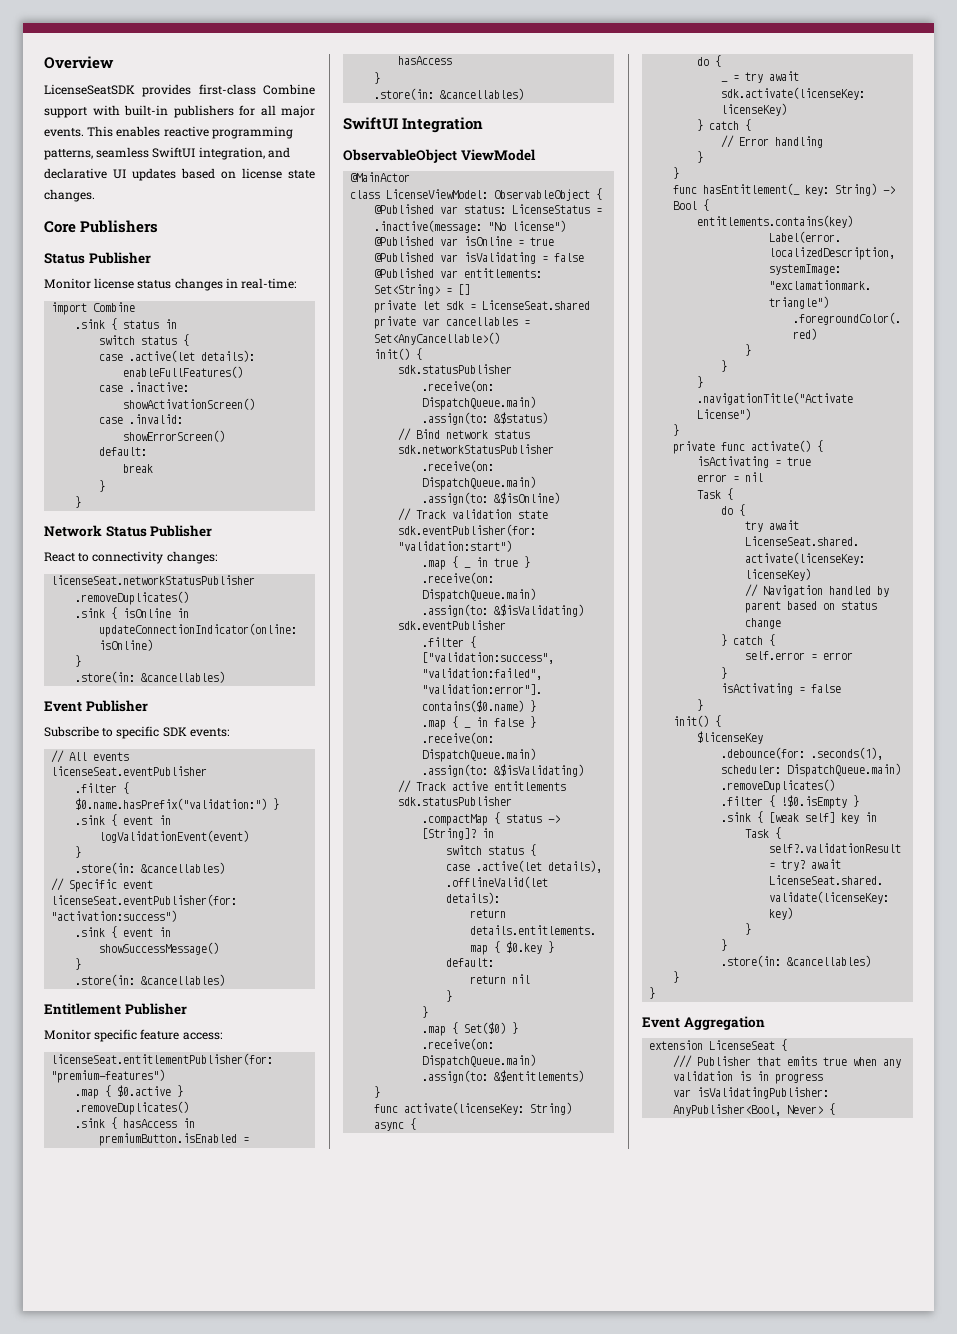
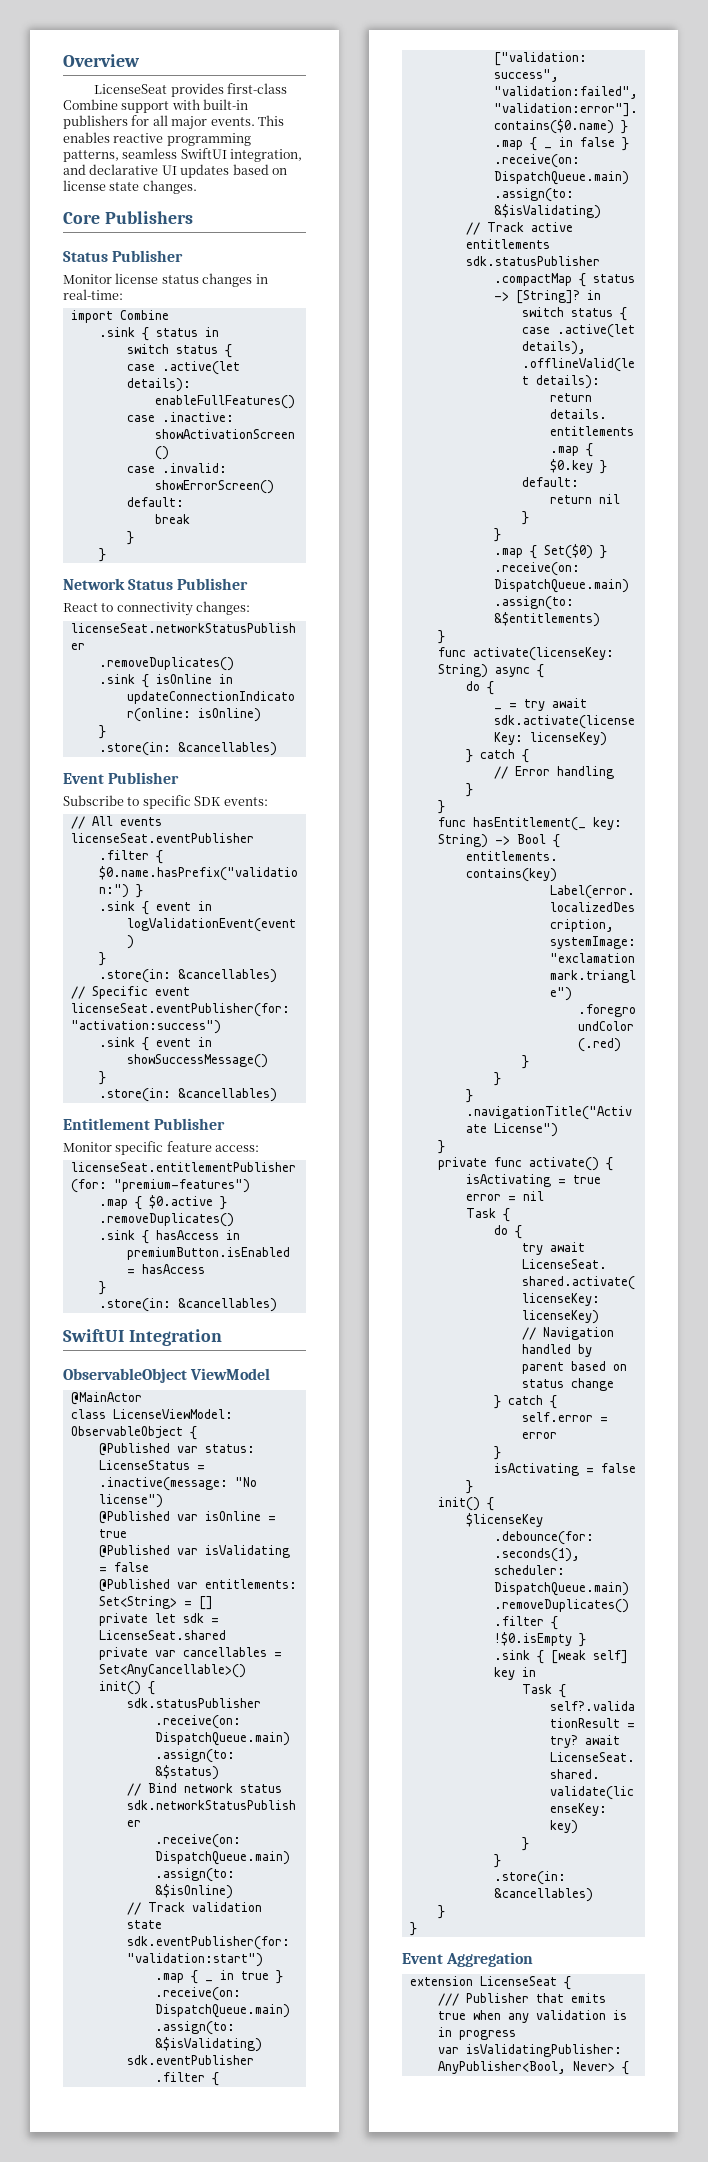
[44,84,135,95] LicenseSeatSDK -> [94,84,168,94] LicenseSeat

